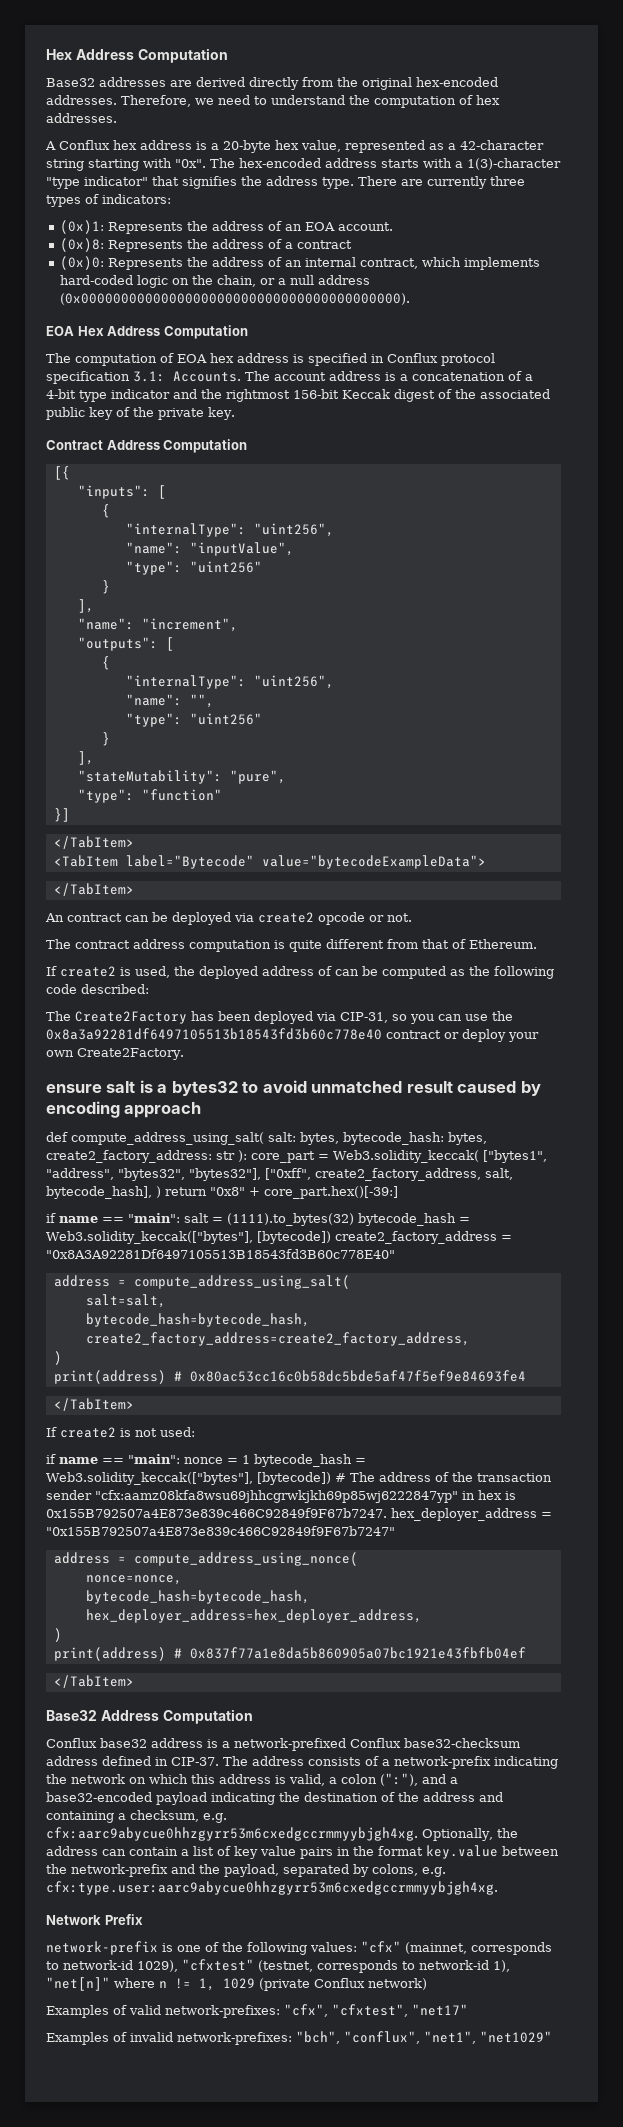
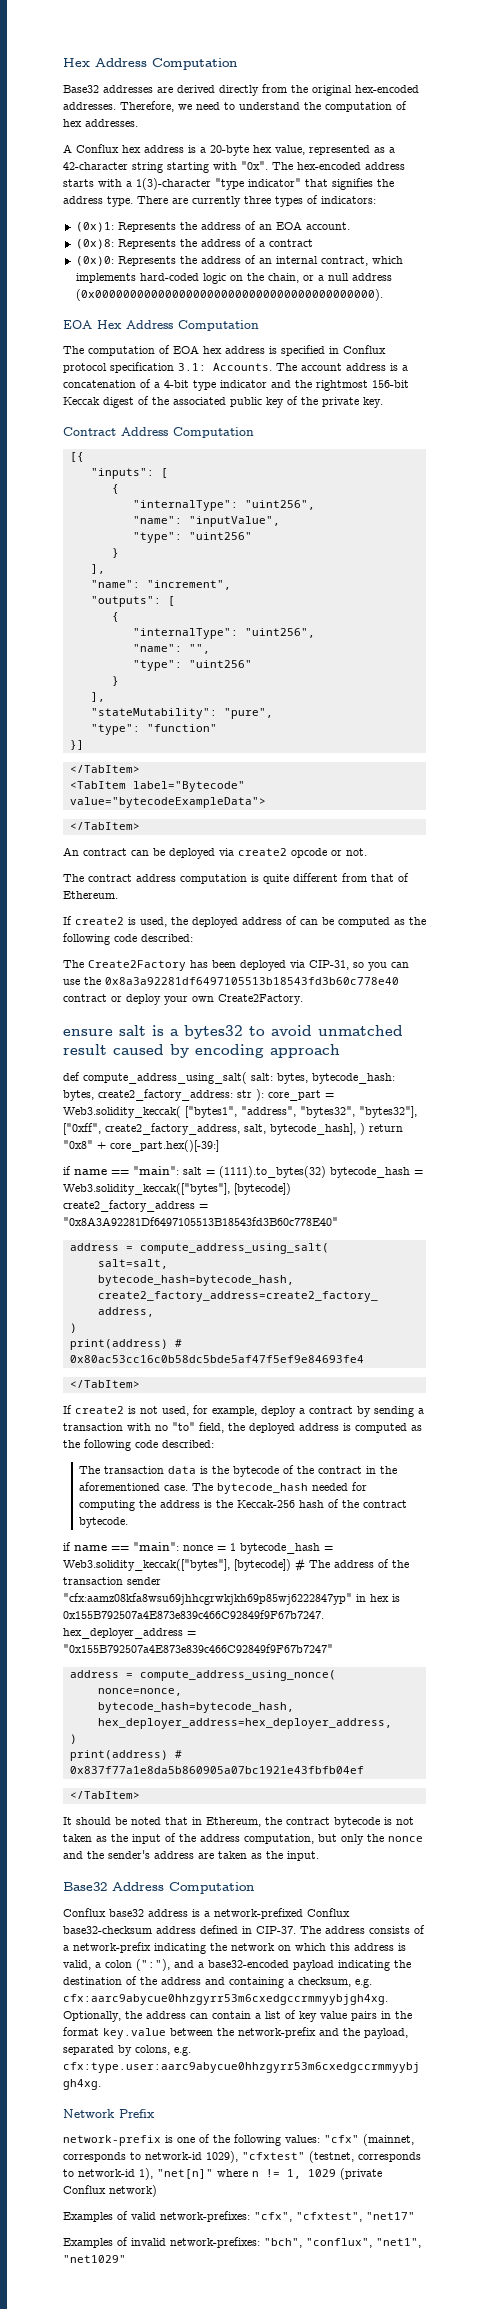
[160,1427,195,1437] used: -> [162,1405,424,1417] [63,1422,422,1434] [63,1439,214,1451] [78,1465,397,1477] [78,1482,367,1494] [78,1499,407,1511] [78,1517,128,1528] used, for example, deploy a contract by sending a transaction with no "to" field, the deployed address is computed as the following code described: // The transaction data is the bytecode of the contract in the aforementioned case. The bytecode_hash needed for computing the address is the Keccak-256 hash of the contract bytecode.
(134, 1681) none -> [63,1817,414,1828] [63,1833,423,1845] [63,1850,319,1861] // It should be noted that in Ethereum, the contract bytecode is not taken as the input of the address computation, but only the nonce and the sender's address are taken as the input.

